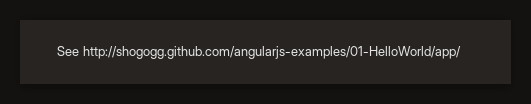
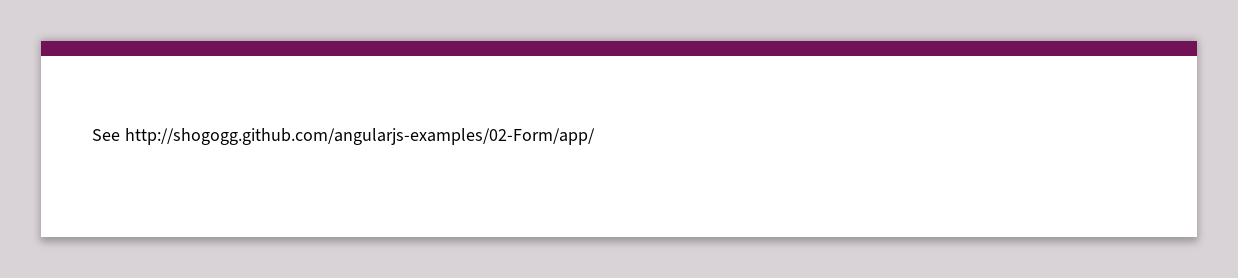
[82,46,461,59] http://shogogg.github.com/angularjs-examples/01-HelloWorld/app/ -> [124,128,595,145] http://shogogg.github.com/angularjs-examples/02-Form/app/

